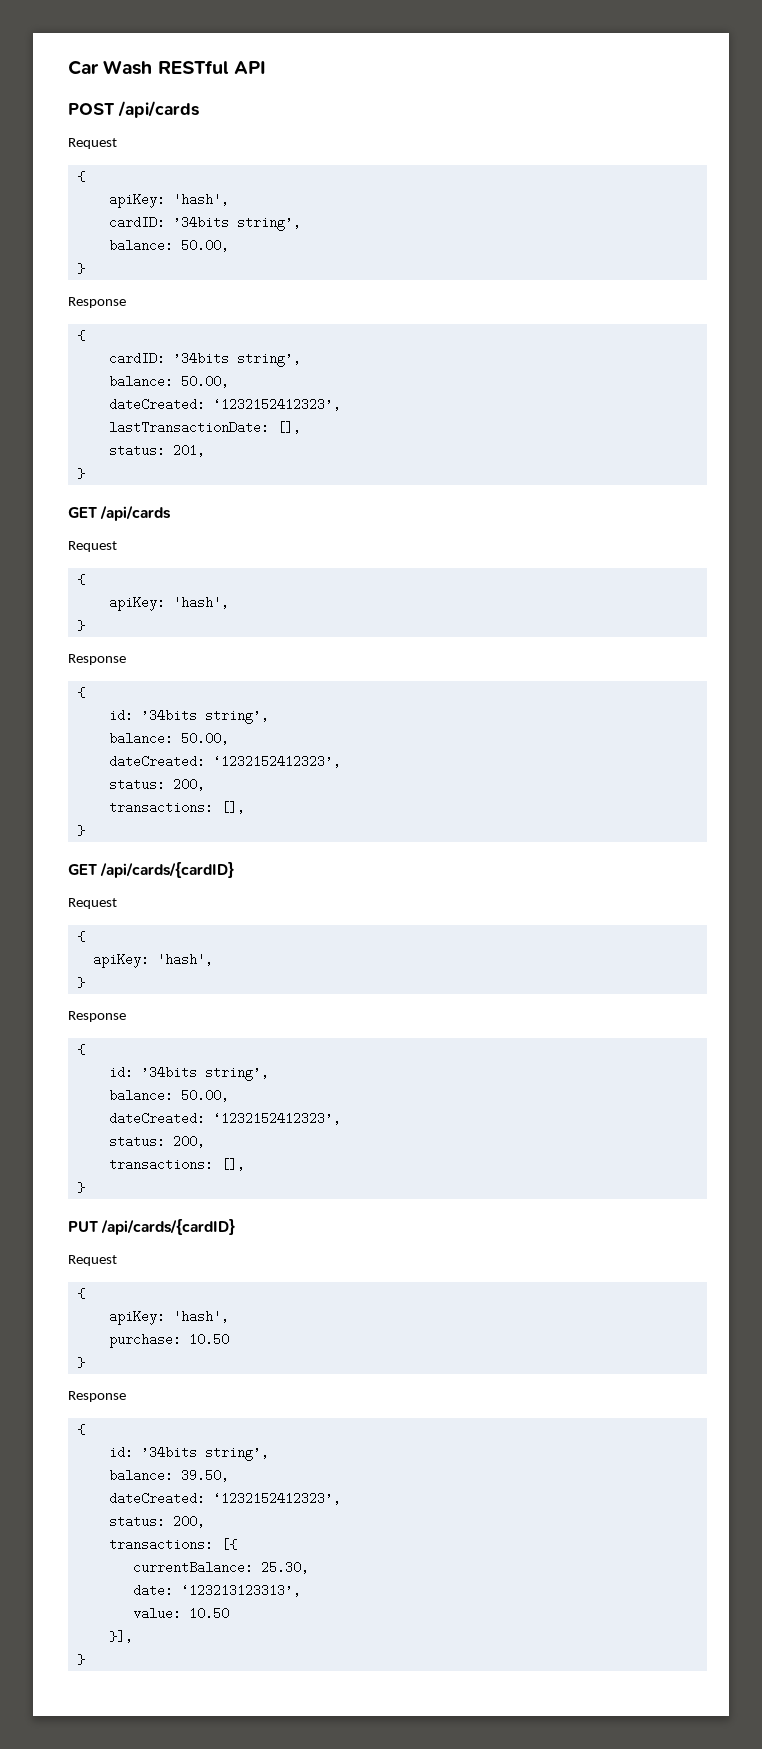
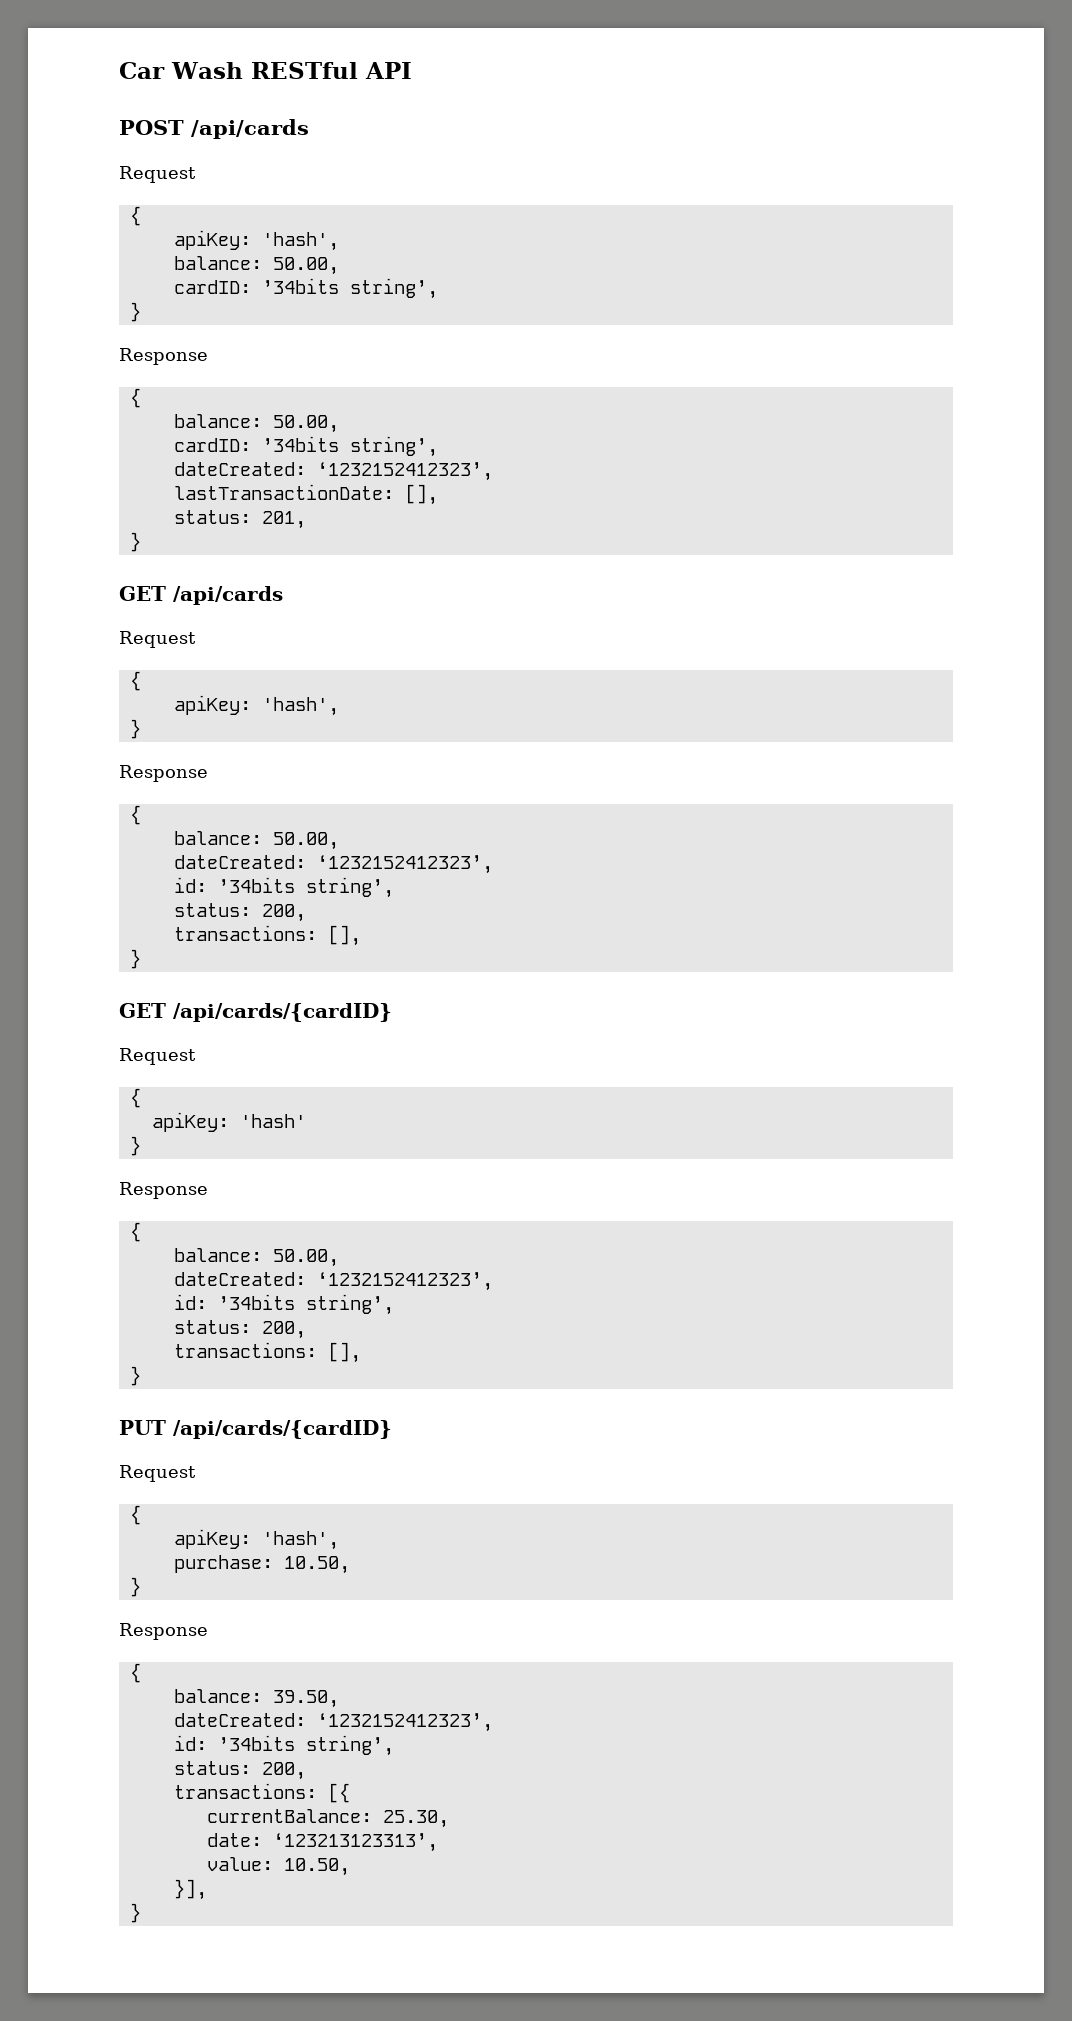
[108,216,301,231] [108,239,229,252] [76,263,85,274] [68,297,126,308] [76,330,85,341] [108,352,301,367] [108,375,229,388] // cardID: ’34bits string’, // balance: 50.00, // } // Response // { // cardID: ’34bits string’, // balance: 50.00, -> [173,256,339,275] [173,278,438,299] [129,302,141,322] [119,348,208,365] [129,388,141,408] [173,414,339,433] [173,436,438,457] // balance: 50.00, // cardID: ’34bits string’, // } // Response // { // balance: 50.00, // cardID: ’34bits string’,
[108,709,269,724] [108,732,229,745] [108,755,341,768] // id: ’34bits string’, // balance: 50.00, // dateCreated: ‘1232152412323’, -> [173,831,339,850] [173,854,493,874] [173,877,394,898] // balance: 50.00, // dateCreated: ‘1232152412323’, // id: ’34bits string’,
[156,953,213,966] [76,977,85,988] [68,1011,126,1022] [76,1044,85,1055] [108,1066,269,1081] [108,1089,229,1102] [108,1112,341,1125] 'hash', // } // Response // { // id: ’34bits string’, // balance: 50.00, // dateCreated: ‘1232152412323’, -> [239,1114,306,1128] [129,1136,141,1156] [119,1182,208,1199] [129,1222,141,1242] [173,1248,339,1267] [173,1271,493,1291] [173,1294,394,1315] 'hash' // } // Response // { // balance: 50.00, // dateCreated: ‘1232152412323’, // id: ’34bits string’,
[188,1333,229,1346] [76,1357,85,1368] [68,1391,126,1402] [76,1424,85,1435] [108,1446,269,1461] 10.50 // } // Response // { // id: ’34bits string’, -> [283,1556,350,1574] [129,1577,141,1597] [119,1623,208,1640] [129,1663,141,1683] 10.50, // } // Response // {
(341, 1498) none -> [173,1735,394,1756] // id: ’34bits string’,
[188,1607,229,1620] 10.50 -> [283,1858,350,1876] 10.50,

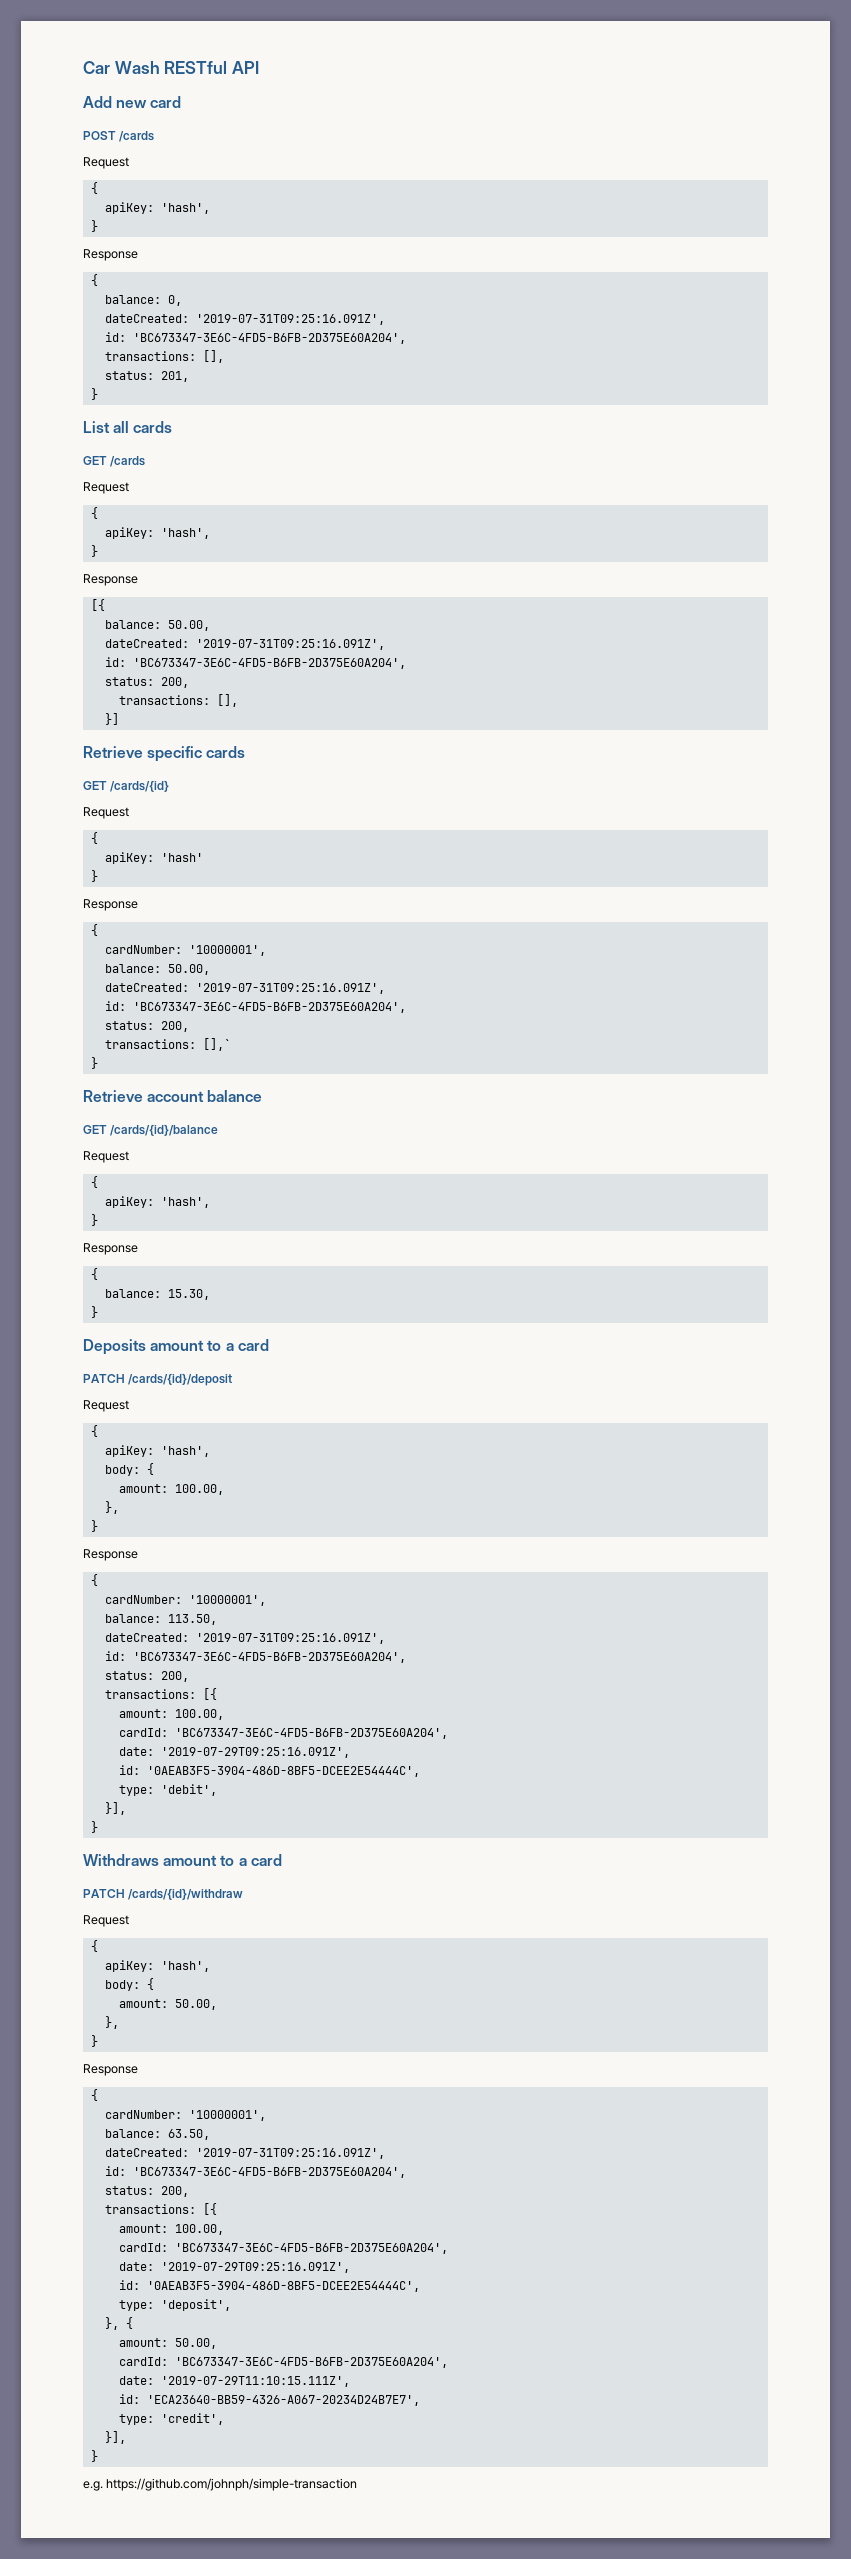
[119,119,309,139] [119,166,196,183] [129,206,141,226] [173,230,339,251] [173,256,339,275] [173,278,438,299] [129,302,141,322] [119,348,208,365] [129,388,141,408] [173,414,339,433] [173,436,438,457] [173,461,493,481] [173,484,438,505] [173,510,306,529] [129,532,141,552] [119,586,283,605] [119,631,196,648] [129,671,141,691] [173,695,339,716] [129,719,141,739] [119,765,208,782] [129,805,141,825] [173,831,339,850] [173,854,493,874] [173,877,394,898] [173,903,306,922] [173,925,361,946] [129,949,141,969] [119,1003,392,1022] POST /api/cards // Request // { // apiKey: 'hash', // balance: 50.00, // cardID: ’34bits string’, // } // Response // { // balance: 50.00, // cardID: ’34bits string’, // dateCreated: ‘1232152412323’, // lastTransactionDate: [], // status: 201, // } // GET /api/cards // Request // { // apiKey: 'hash', // } // Response // { // balance: 50.00, // dateCreated: ‘1232152412323’, // id: ’34bits string’, // status: 200, // transactions: [], // } // GET /api/cards/{cardID} -> [83,96,182,108] [83,131,155,142] [83,157,129,169] [90,182,98,194] [104,202,210,214] [90,220,98,232] [83,249,138,261] [90,274,98,286] [104,295,182,306] [104,314,385,325] [104,332,406,344] [104,350,224,363] [104,371,189,382] [90,388,98,400] [83,421,173,433] [83,456,146,467] [83,482,129,494] [90,507,98,519] [104,527,210,539] [90,545,98,557] [83,574,138,586] [90,599,105,611] [104,620,210,631] [104,639,385,650] [104,657,406,669] [104,677,189,688] [118,694,238,707] [104,713,119,725] [83,746,246,762] [83,780,170,792] Add new card // POST /cards // Request // { // apiKey: 'hash', // } // Response // { // balance: 0, // dateCreated: '2019-07-31T09:25:16.091Z', // id: 'BC673347-3E6C-4FD5-B6FB-2D375E60A204', // transactions: [], // status: 201, // } // List all cards // GET /cards // Request // { // apiKey: 'hash', // } // Response // [{ // balance: 50.00, // dateCreated: '2019-07-31T09:25:16.091Z', // id: 'BC673347-3E6C-4FD5-B6FB-2D375E60A204', // status: 200, // transactions: [], // }] // Retrieve specific cards // GET /cards/{id}
[173,1248,339,1267] [173,1271,493,1291] [173,1294,394,1315] [173,1320,306,1339] [173,1342,361,1363] [129,1366,141,1386] [119,1420,392,1439] [119,1465,196,1482] [129,1505,141,1525] [173,1529,339,1550] [173,1555,350,1574] [129,1577,141,1597] [119,1623,208,1640] [129,1663,141,1683] [173,1689,339,1708] [173,1712,493,1732] [173,1735,394,1756] [173,1761,306,1780] [173,1783,350,1803] [206,1809,449,1828] [206,1832,438,1852] [206,1857,350,1876] [173,1879,207,1900] [129,1903,141,1923] // balance: 50.00, // dateCreated: ‘1232152412323’, // id: ’34bits string’, // status: 200, // transactions: [], // } // PUT /api/cards/{cardID} // Request // { // apiKey: 'hash', // purchase: 10.50, // } // Response // { // balance: 39.50, // dateCreated: ‘1232152412323’, // id: ’34bits string’, // status: 200, // transactions: [{ // currentBalance: 25.30, // date: ‘123213123313’, // value: 10.50, // }], // } -> [104,945,266,956] [104,964,210,975] [104,983,385,994] [104,1001,406,1013] [104,1021,189,1032] [104,1038,231,1051] [90,1057,98,1069] [83,1090,263,1102] [83,1124,219,1136] [83,1151,129,1163] [90,1176,98,1188] [104,1196,210,1208] [90,1214,98,1226] [83,1243,138,1255] [90,1268,98,1280] [104,1289,210,1300] [90,1306,98,1318] [83,1339,269,1355] [83,1373,233,1386] [83,1400,129,1412] [90,1425,98,1437] [104,1445,210,1457] [104,1463,154,1476] [118,1484,224,1495] [104,1501,119,1514] [90,1520,98,1532] [83,1549,138,1561] [90,1574,98,1586] [104,1595,266,1606] [104,1614,217,1625] [104,1633,385,1644] [104,1651,406,1663] [104,1671,189,1682] [104,1688,217,1700] [118,1709,224,1720] [118,1728,448,1739] [118,1747,350,1758] [118,1765,420,1777] [118,1784,217,1796] [104,1802,126,1815] [90,1821,98,1833] [83,1854,282,1866] [83,1888,244,1900] [83,1915,129,1927] [90,1940,98,1952] [104,1960,210,1972] [104,1978,154,1991] [118,1999,217,2010] [104,2016,119,2029] [90,2035,98,2047] [83,2064,138,2076] [90,2089,98,2101] [104,2110,266,2121] [104,2129,210,2140] [104,2148,385,2159] [104,2166,406,2178] [104,2186,189,2197] [104,2203,217,2215] [118,2224,224,2235] [118,2243,448,2254] [118,2262,350,2273] [118,2280,420,2292] [118,2299,231,2311] [104,2317,133,2330] [118,2338,217,2349] [118,2357,448,2368] [118,2376,350,2387] [118,2394,420,2406] [118,2413,224,2425] [104,2431,126,2444] [90,2450,98,2462] [83,2478,358,2491] // cardNumber: '10000001', // balance: 50.00, // dateCreated: '2019-07-31T09:25:16.091Z', // id: 'BC673347-3E6C-4FD5-B6FB-2D375E60A204', // status: 200, // transactions: [],` // } // Retrieve account balance // GET /cards/{id}/balance // Request // { // apiKey: 'hash', // } // Response // { // balance: 15.30, // } // Deposits amount to a card // PATCH /cards/{id}/deposit // Request // { // apiKey: 'hash', // body: { // amount: 100.00, // }, // } // Response // { // cardNumber: '10000001', // balance: 113.50, // dateCreated: '2019-07-31T09:25:16.091Z', // id: 'BC673347-3E6C-4FD5-B6FB-2D375E60A204', // status: 200, // transactions: [{ // amount: 100.00, // cardId: 'BC673347-3E6C-4FD5-B6FB-2D375E60A204', // date: '2019-07-29T09:25:16.091Z', // id: '0AEAB3F5-3904-486D-8BF5-DCEE2E54444C', // type: 'debit', // }], // } // Withdraws amount to a card // PATCH /cards/{id}/withdraw // Request // { // apiKey: 'hash', // body: { // amount: 50.00, // }, // } // Response // { // cardNumber: '10000001', // balance: 63.50, // dateCreated: '2019-07-31T09:25:16.091Z', // id: 'BC673347-3E6C-4FD5-B6FB-2D375E60A204', // status: 200, // transactions: [{ // amount: 100.00, // cardId: 'BC673347-3E6C-4FD5-B6FB-2D375E60A204', // date: '2019-07-29T09:25:16.091Z', // id: '0AEAB3F5-3904-486D-8BF5-DCEE2E54444C', // type: 'deposit', // }, { // amount: 50.00, // cardId: 'BC673347-3E6C-4FD5-B6FB-2D375E60A204', // date: '2019-07-29T11:10:15.111Z', // id: 'ECA23640-BB59-4326-A067-20234D24B7E7', // type: 'credit', // }], // } // e.g. https://github.com/johnph/simple-transaction

